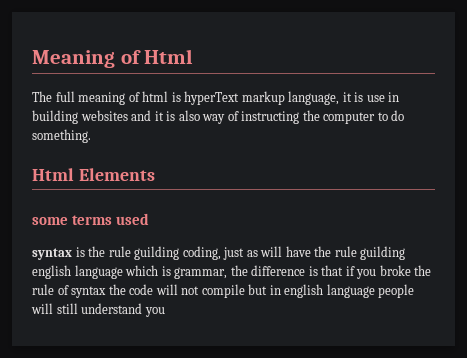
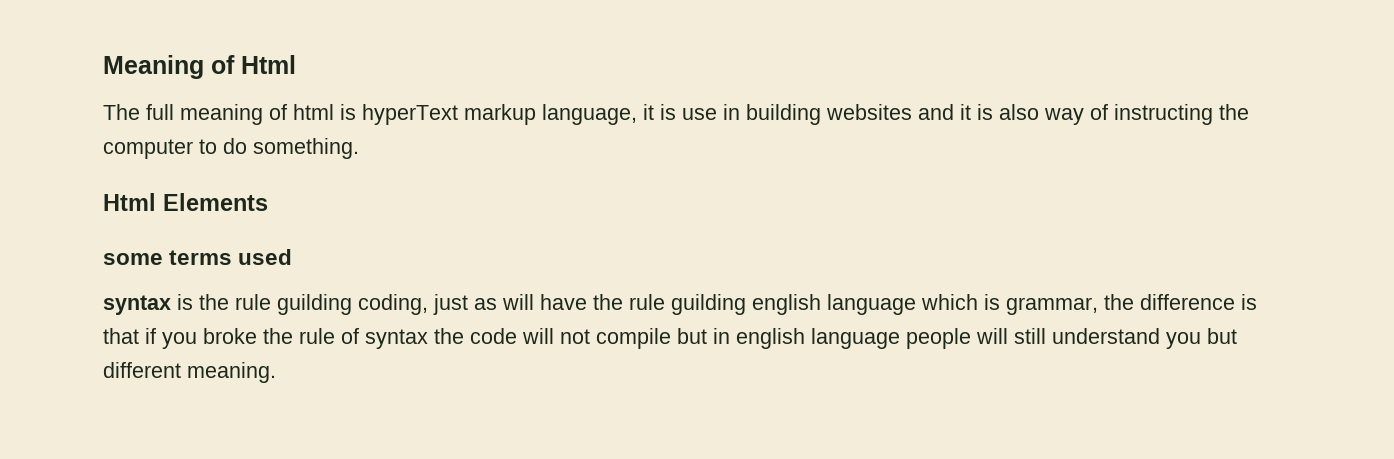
(165, 312) none -> [1207,328,1237,344] [103,362,276,383] but different meaning.

